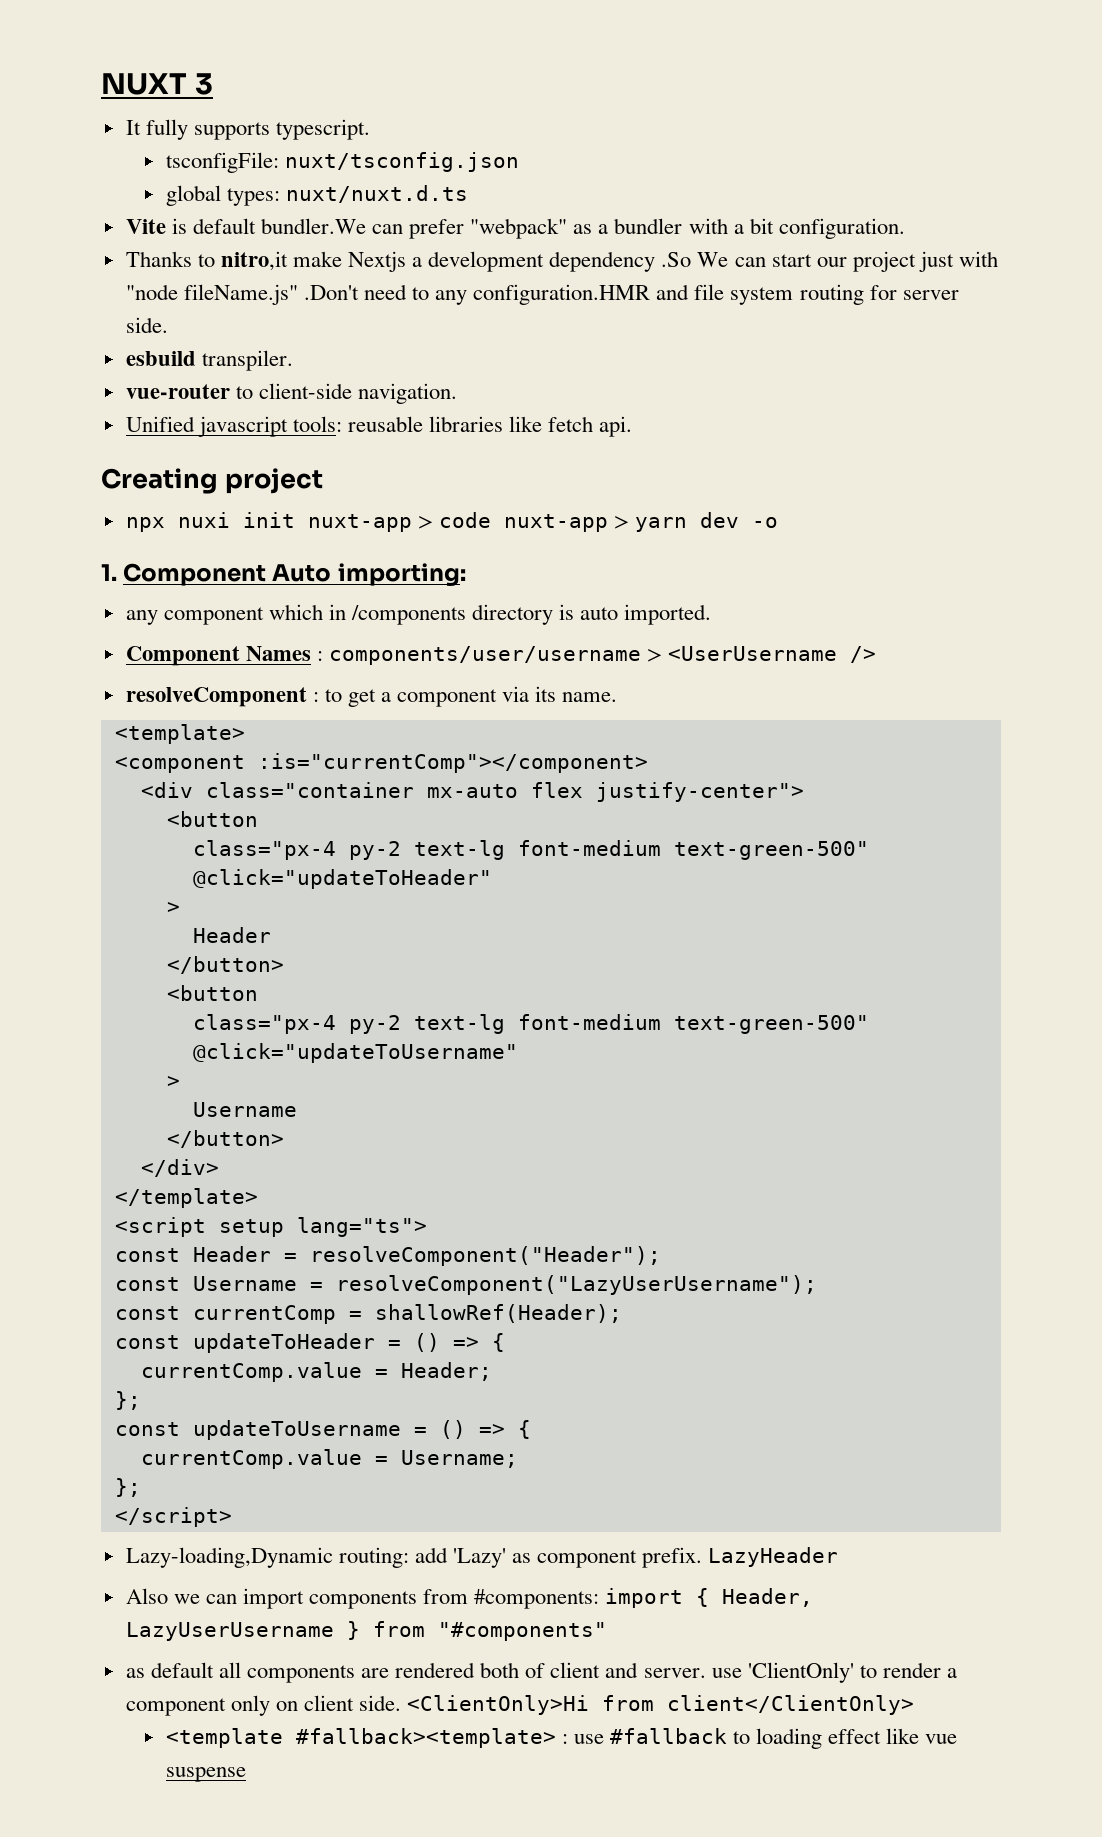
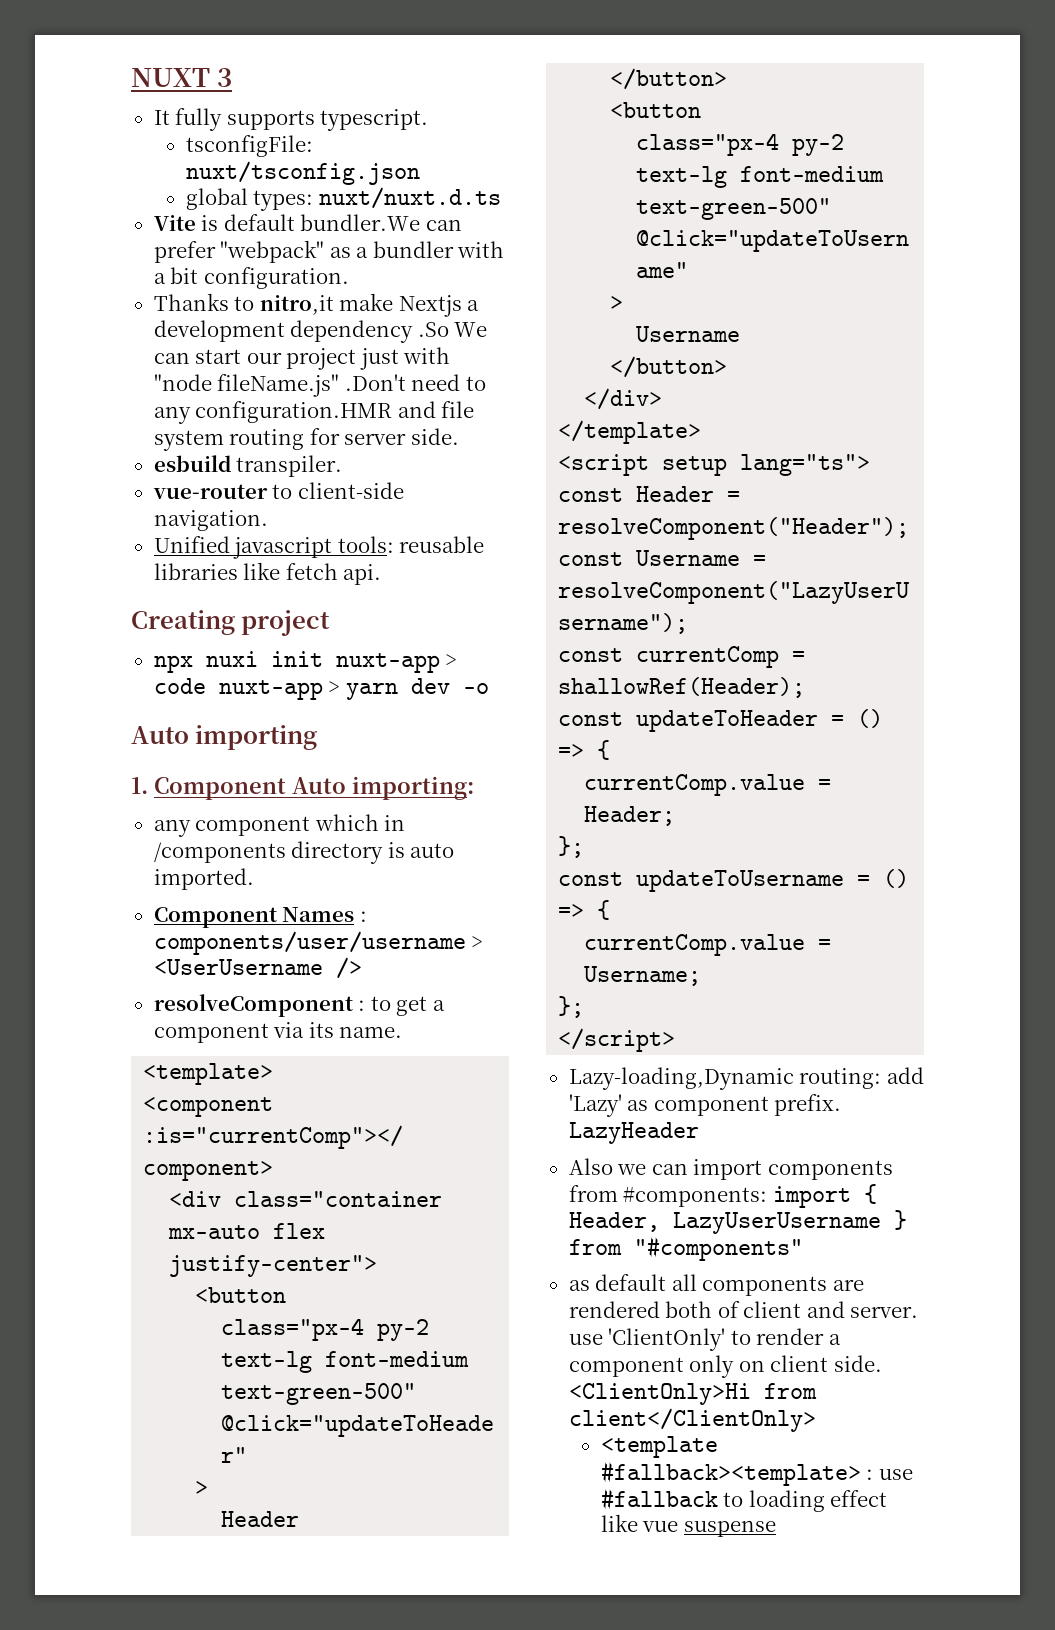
(779, 522) none -> [131,725,318,750] // Auto importing

